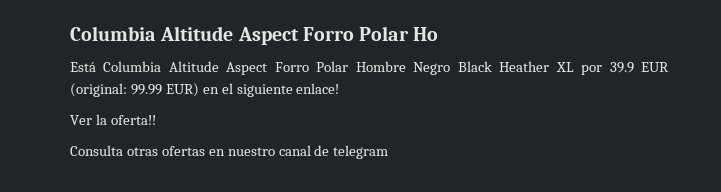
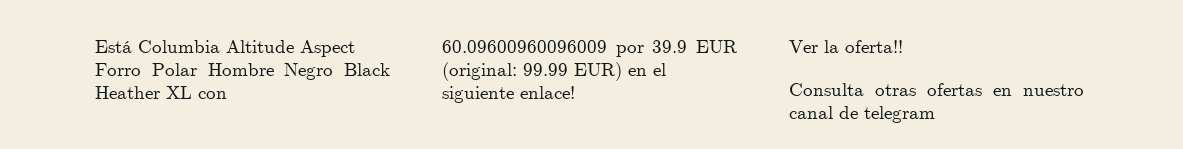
[70,26,439,45] Columbia Altitude Aspect Forro Polar Ho // -> (95, 46) none
(574, 67) none -> [198,91,227,99] [442,40,607,53] con 60.09600960096009

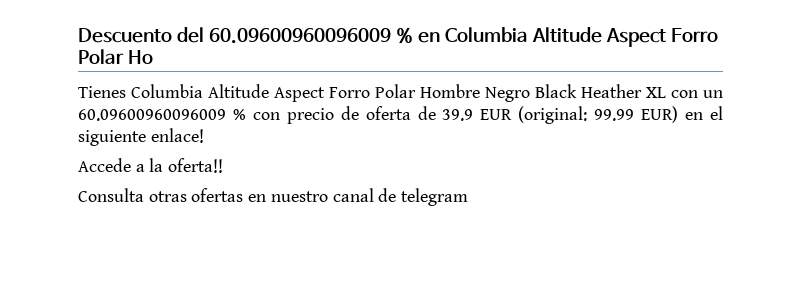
[95,40,132,53] Está -> [78,27,718,47] [78,49,153,64] [78,86,126,98] Descuento del 60.09600960096009 % en Columbia Altitude Aspect Forro Polar Ho // Tienes
[442,40,644,57] 60.09600960096009 por -> [703,90,723,98] [78,106,436,124] un 60.09600960096009 % con precio de oferta de
[789,40,818,53] Ver -> [78,158,145,172] Accede a

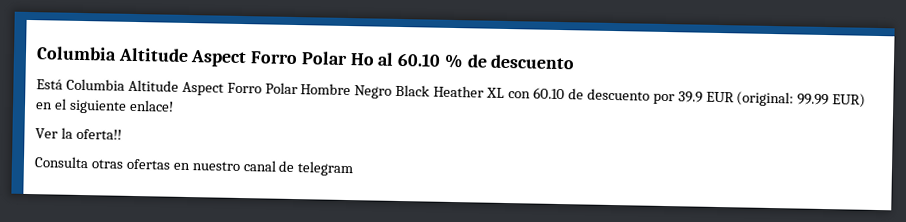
[78,27,440,44] Descuento del 60.09600960096009 % en -> (36, 53) none
[78,86,126,98] // Tienes -> [377,52,576,70] [36,79,63,90] al 60.10 % de descuento // Está
[703,90,723,98] [78,106,436,124] un 60.09600960096009 % con precio de oferta de -> [532,87,675,105] 60.10 de descuento por
[78,158,145,172] Accede a -> [35,128,58,139] Ver

